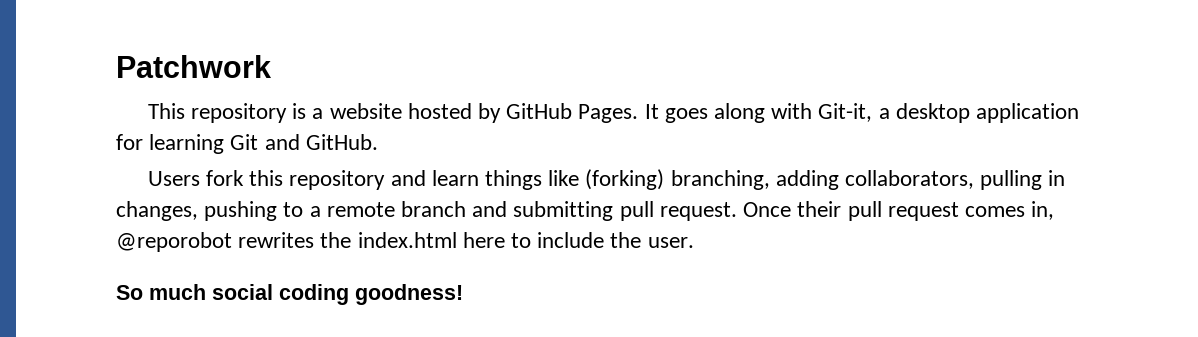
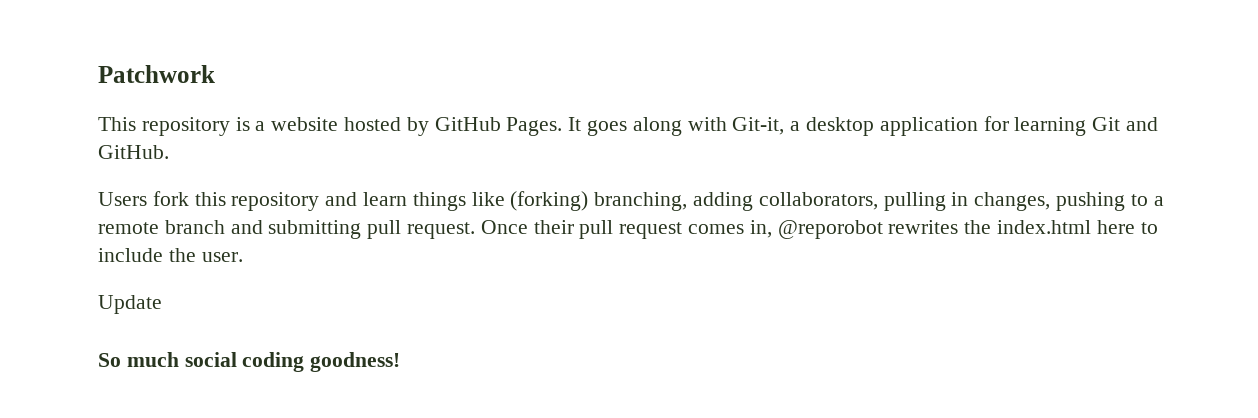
(694, 242) none -> [98,295,162,314] // Update

